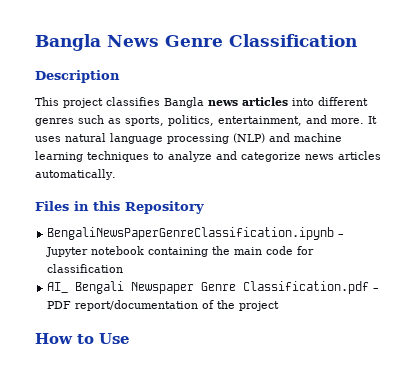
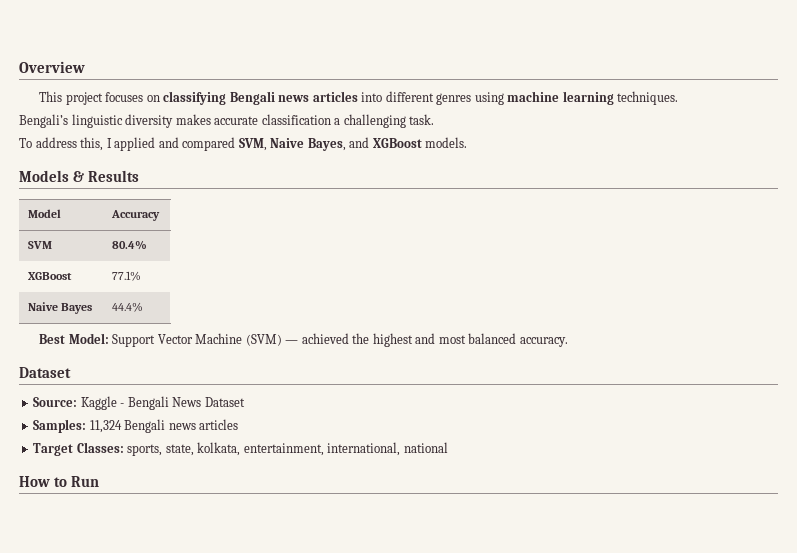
[35,34,357,51] [35,70,120,83] [35,97,204,108] Bangla News Genre Classification // Description // This project classifies Bangla -> [19,61,85,73] [39,91,275,105] Overview // This project focuses on classifying Bengali
[78,115,377,126] [35,133,342,144] [35,151,381,162] [35,169,116,180] [35,201,204,214] [47,227,345,240] [46,246,315,257] [47,264,124,273] [47,281,380,294] [47,300,280,311] such as sports, politics, entertainment, and more. It uses natural language processing (NLP) and machine learning techniques to analyze and categorize news articles automatically. // Files in this Repository // BengaliNewsPaperGenreClassification.ipynb – Jupyter notebook containing the main code for classification // AI_ Bengali Newspaper Genre Classification.pdf – PDF report/documentation of the project -> [474,91,679,105] [19,114,435,128] [19,137,468,151] [19,170,139,182] [28,209,62,218] [111,210,161,221] [28,241,53,249] [112,240,148,250] [28,272,73,280] [112,271,142,281] [28,302,93,314] [112,302,144,312] [39,333,568,347] [19,367,71,378] [33,396,245,410] [33,419,239,433] [33,442,448,456] using machine learning techniques. // Bengali’s linguistic diversity makes accurate classification a challenging task. // To address this, I applied and compared SVM, Naive Bayes, and XGBoost models. // Models & Results // Model | Accuracy // SVM | 80.4% // XGBoost | 77.1% // Naive Bayes | 44.4% // Best Model: Support Vector Machine (SVM) — achieved the highest and most balanced accuracy. // Dataset // Source: Kaggle - Bengali News Dataset // Samples: 11,324 Bengali news articles // Target Classes: sports, state, kolkata, entertainment, international, national
[99,333,130,344] Use -> [70,476,99,487] Run

